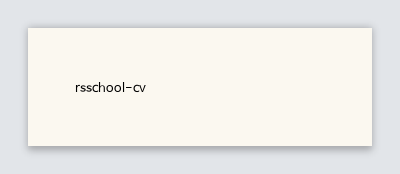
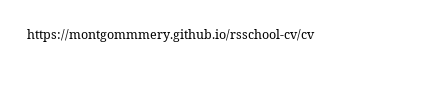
[75,82,146,93] rsschool-cv -> [27,29,315,42] https://montgommmery.github.io/rsschool-cv/cv

